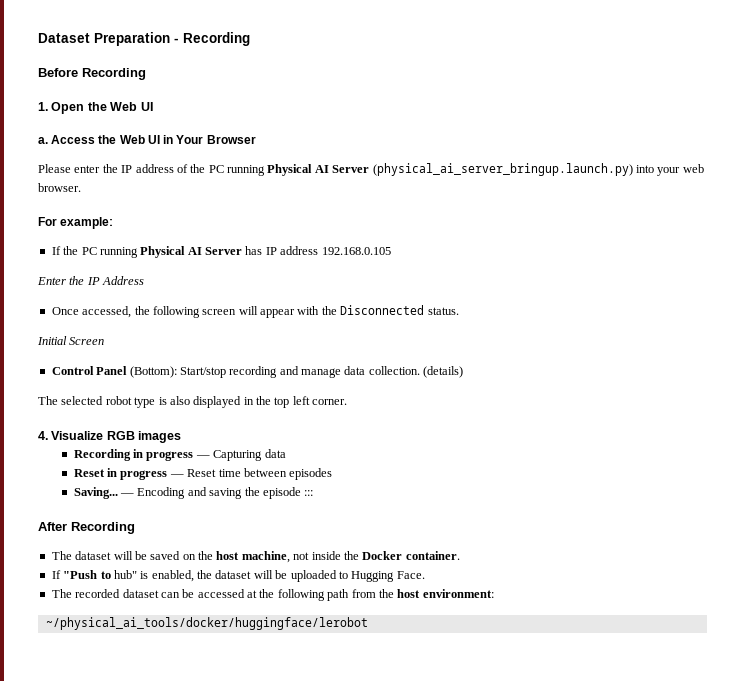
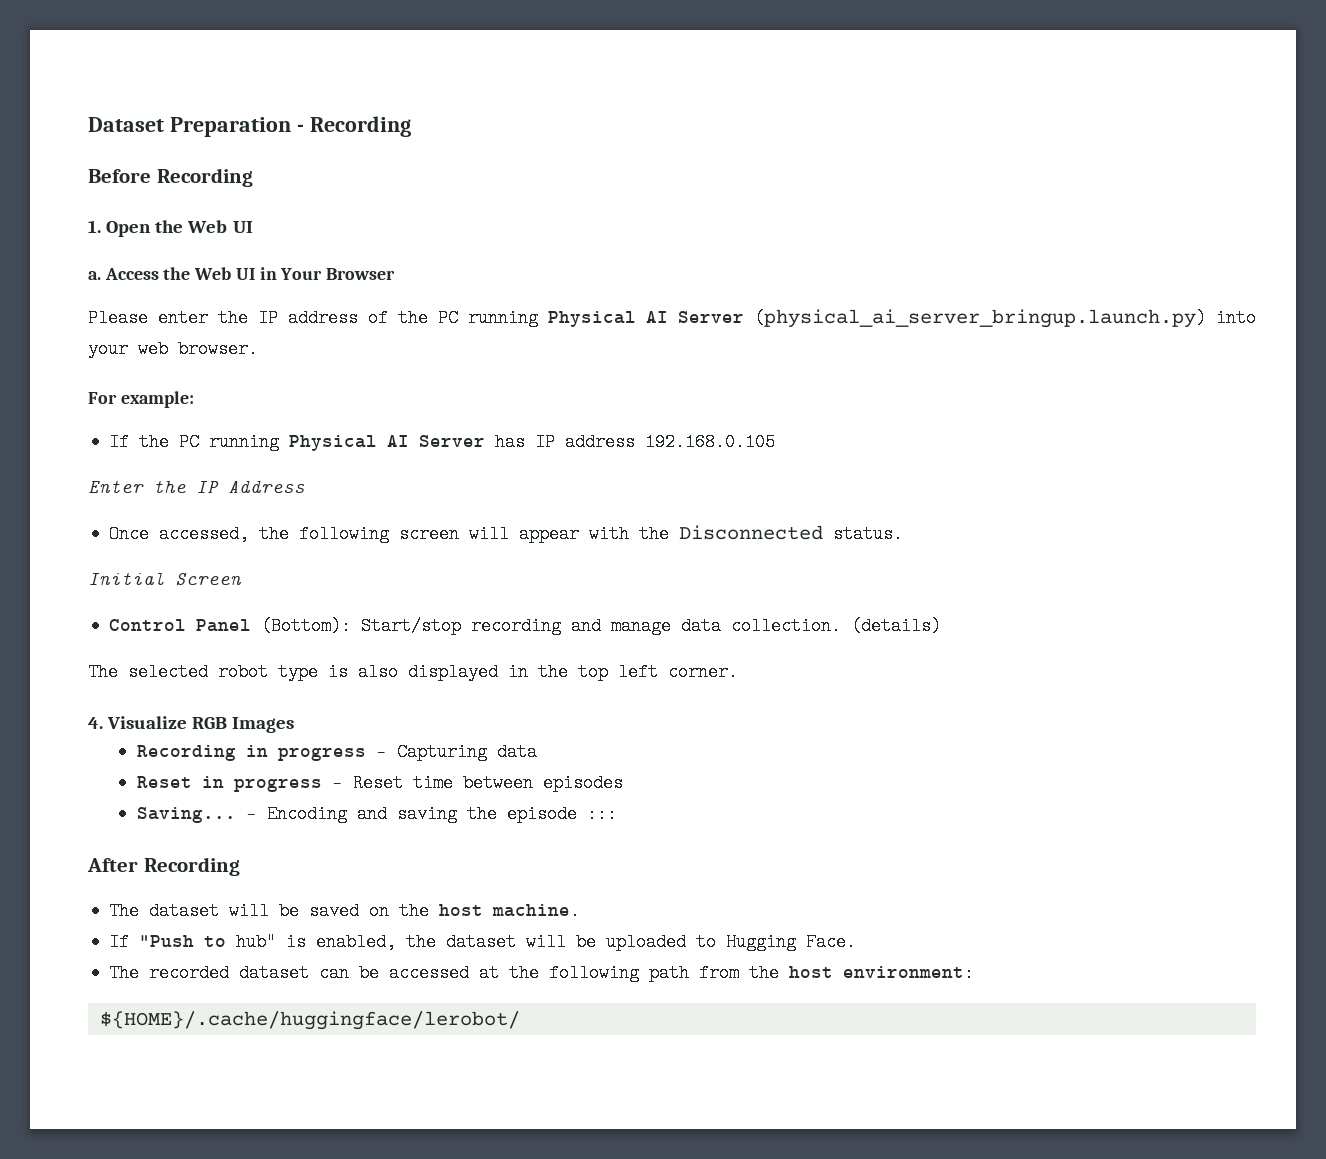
[138,431,182,443] images -> [232,717,295,733] Images
[241,551,460,563] machine, not inside the Docker container. -> [492,902,581,920] machine.
[45,617,368,630] ~/physical_ai_tools/docker/huggingface/lerobot -> [99,1011,520,1030] ${HOME}/.cache/huggingface/lerobot/

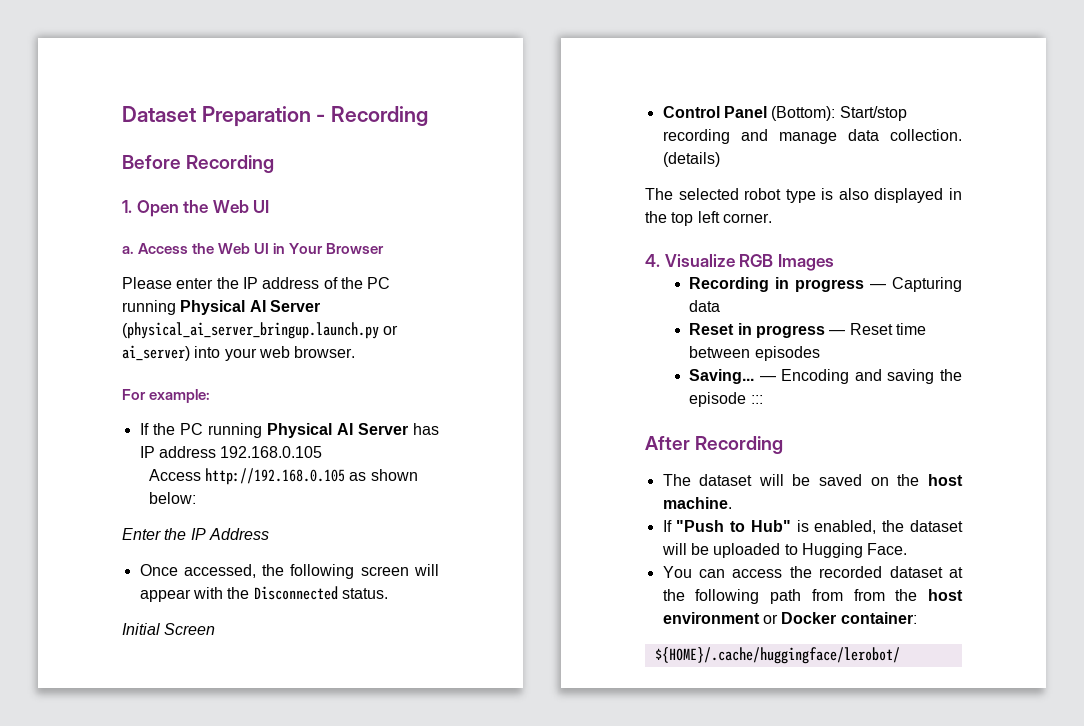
[754,309,1206,328] (physical_ai_server_bringup.launch.py) -> [122,322,399,339] [122,345,190,361] (physical_ai_server_bringup.launch.py or ai_server)
(776, 442) none -> [148,468,418,485] [148,492,196,504] // Access http://192.168.0.105 as shown below:
[236,933,277,951] hub" -> [750,520,791,532] Hub"
[109,964,470,982] The recorded dataset can be accessed -> [662,566,943,578] You can access the recorded dataset
[749,964,975,982] the host environment: -> [853,589,963,601] [662,612,917,624] from the host environment or Docker container:

